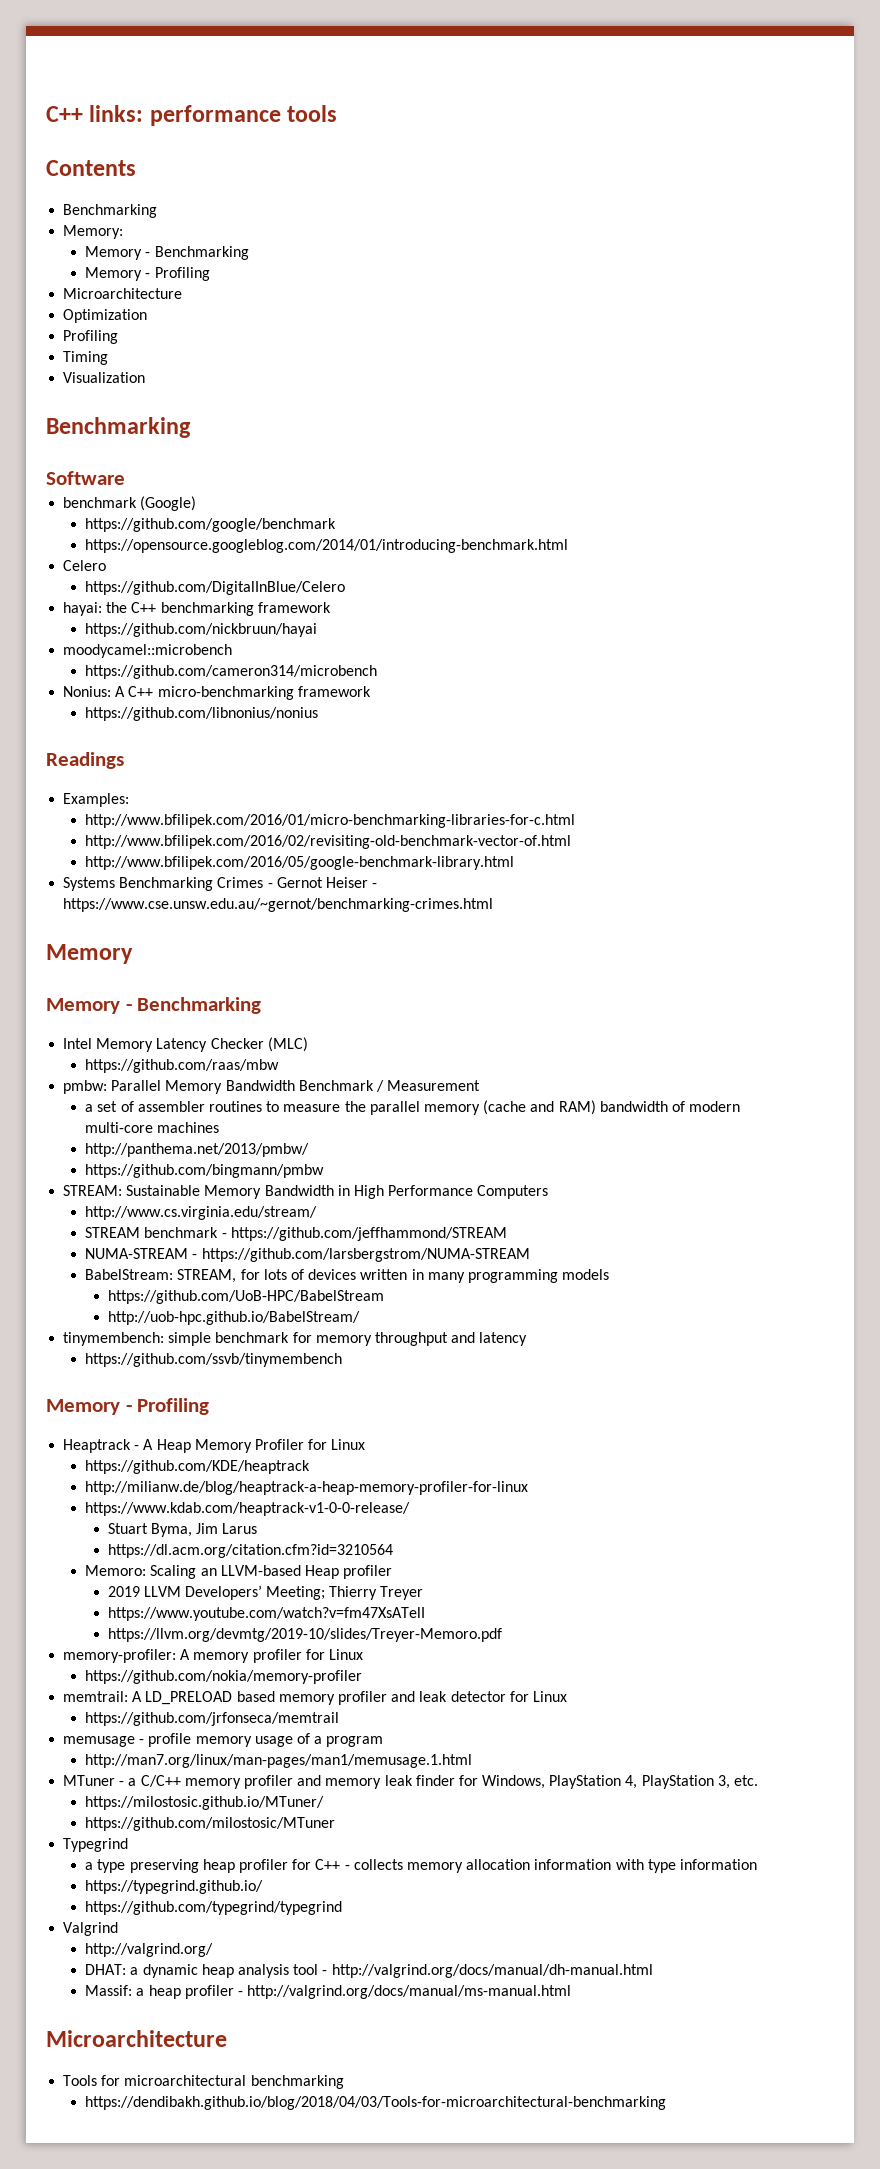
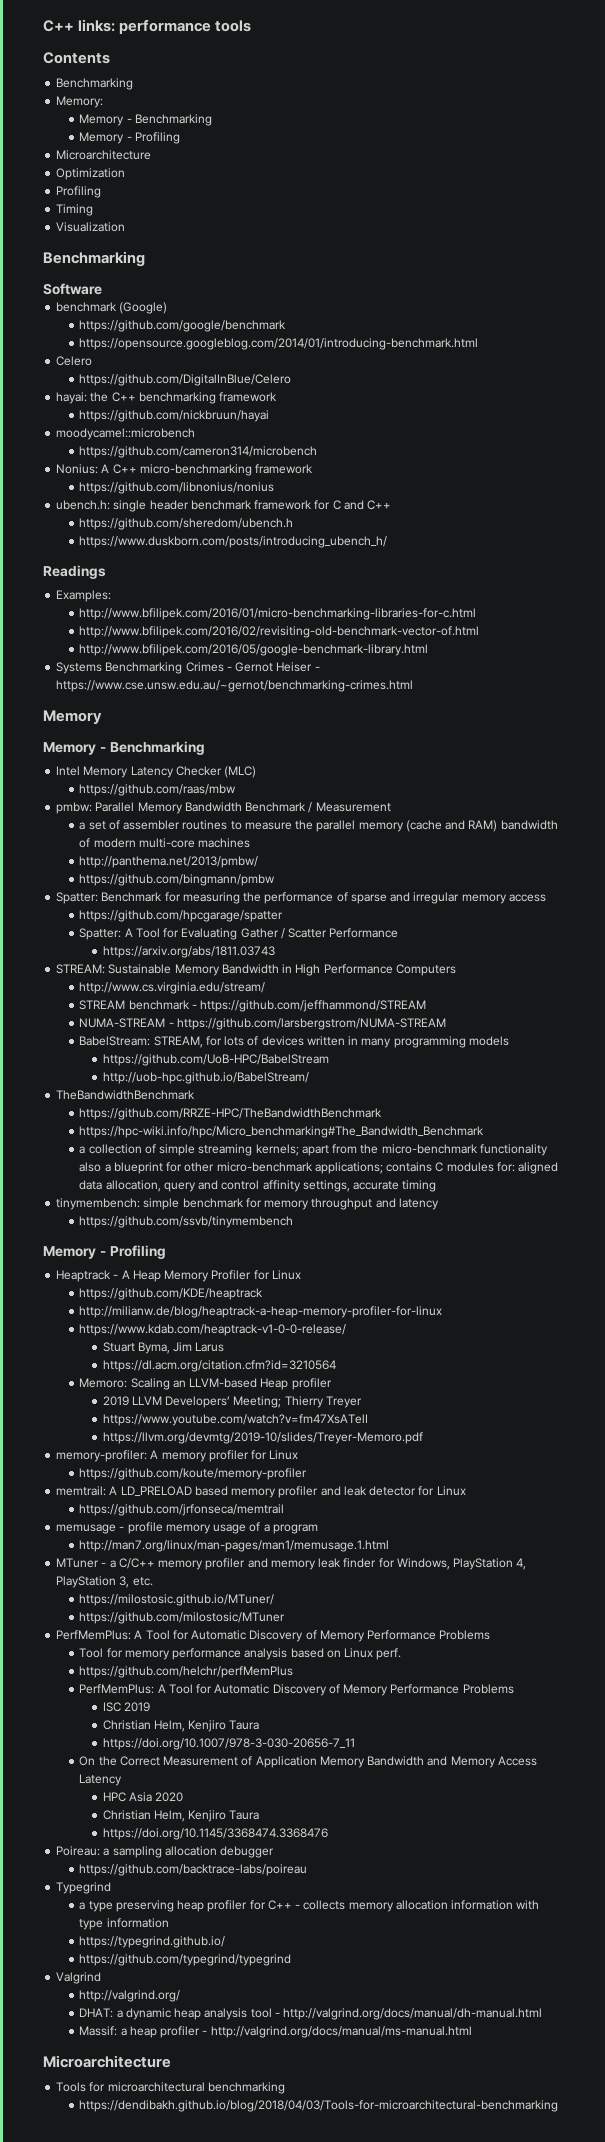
(319, 714) none -> [56,500,392,512] [79,518,294,530] [79,536,388,548] // ubench.h: single header benchmark framework for C and C++ // https://github.com/sheredom/ubench.h // https://www.duskborn.com/posts/introducing_ubench_h/
(325, 1171) none -> [56,892,546,904] [79,910,284,922] [79,928,399,940] [102,946,275,958] // Spatter: Benchmark for measuring the performance of sparse and irregular memory access // https://github.com/hpcgarage/spatter // Spatter: A Tool for Evaluating Gather / Scatter Performance // https://arxiv.org/abs/1811.03743
(360, 1318) none -> [56,1090,196,1100] [79,1108,383,1120] [79,1126,485,1138] [79,1144,548,1156] [79,1162,559,1174] [79,1180,437,1192] // TheBandwidthBenchmark // https://github.com/RRZE-HPC/TheBandwidthBenchmark // https://hpc-wiki.info/hpc/Micro_benchmarking#The_Bandwidth_Benchmark // a collection of simple streaming kernels; apart from the micro-benchmark functionality also a blueprint for other micro-benchmark applications; contains C modules for: aligned data allocation, query and control affinity settings, accurate timing
[85,1670,363,1684] https://github.com/nokia/memory-profiler -> [79,1468,308,1480] https://github.com/koute/memory-profiler
(336, 1824) none -> [56,1630,491,1642] [79,1648,402,1660] [79,1666,294,1678] [79,1684,514,1696] [102,1702,150,1712] [102,1720,260,1732] [102,1738,355,1750] [79,1756,537,1768] [79,1774,123,1786] [102,1792,184,1802] [102,1810,260,1822] [102,1828,328,1840] [56,1846,275,1858] [79,1864,308,1876] // PerfMemPlus: A Tool for Automatic Discovery of Memory Performance Problems // Tool for memory performance analysis based on Linux perf. // https://github.com/helchr/perfMemPlus // PerfMemPlus: A Tool for Automatic Discovery of Memory Performance Problems // ISC 2019 // Christian Helm, Kenjiro Taura // https://doi.org/10.1007/978-3-030-20656-7_11 // On the Correct Measurement of Application Memory Bandwidth and Memory Access Latency // HPC Asia 2020 // Christian Helm, Kenjiro Taura // https://doi.org/10.1145/3368474.3368476 // Poireau: a sampling allocation debugger // https://github.com/backtrace-labs/poireau

